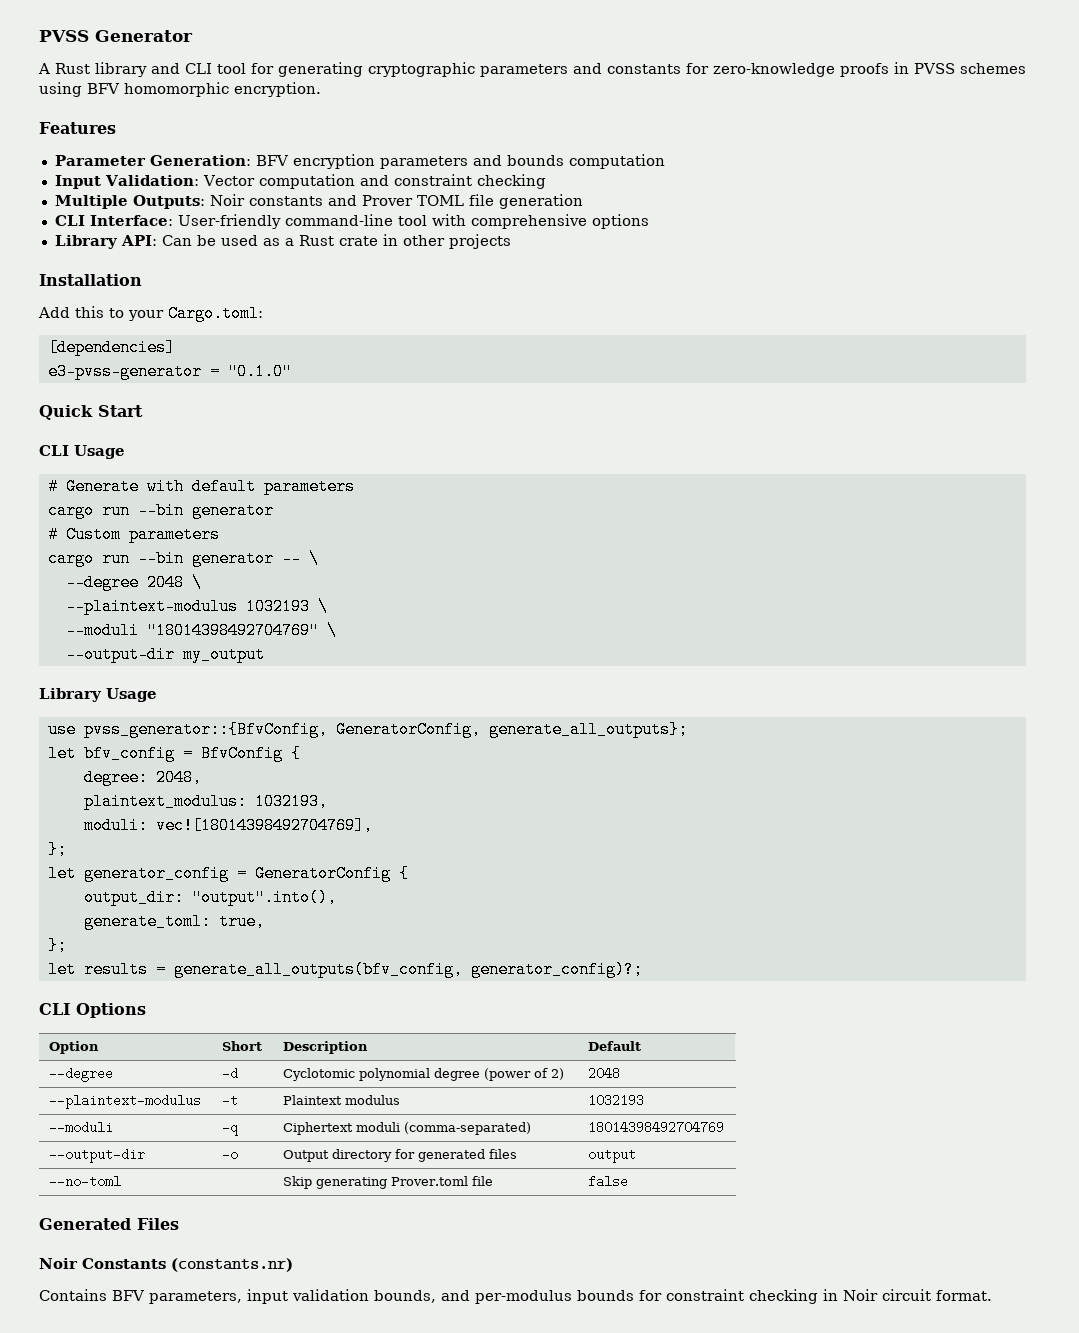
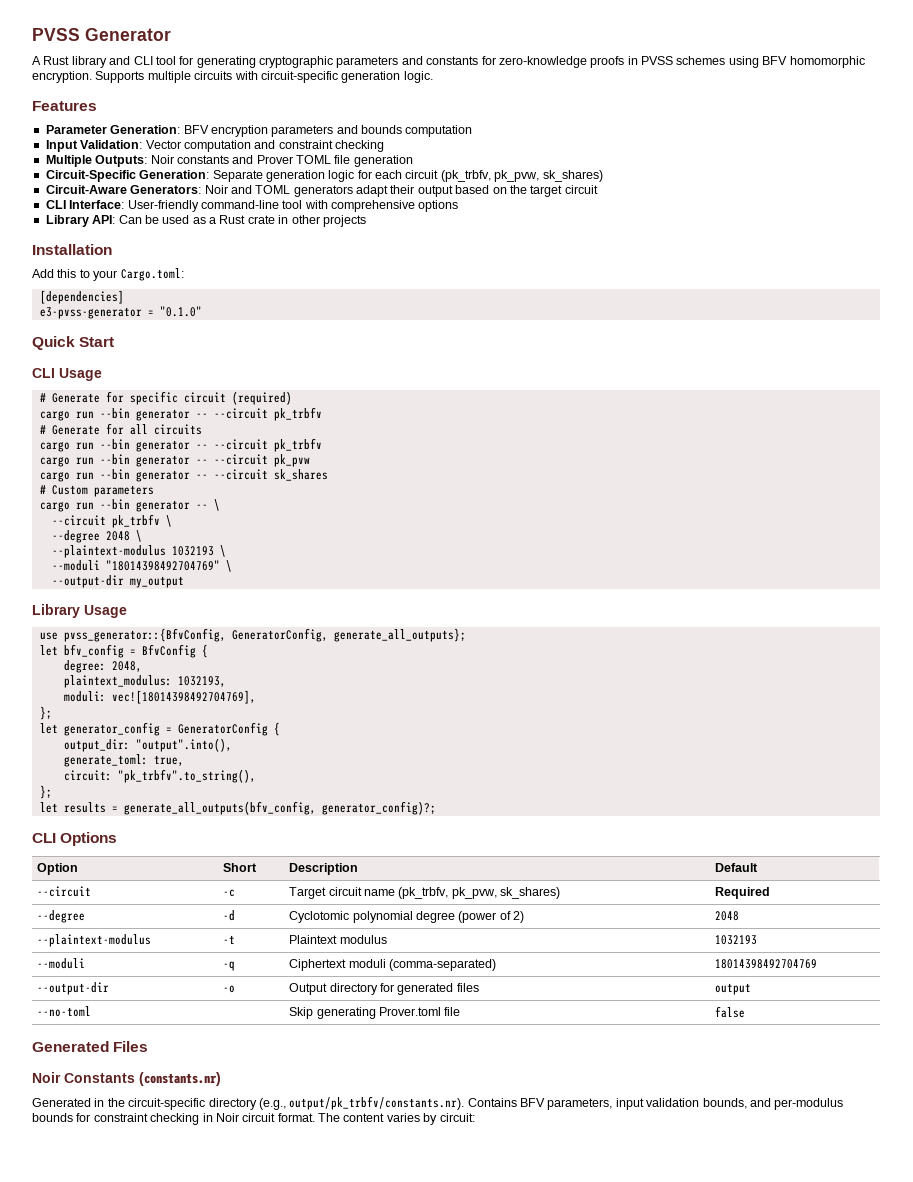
(321, 89) none -> [95,71,433,83] Supports multiple circuits with circuit-specific generation logic.
(583, 201) none -> [45,170,603,182] [45,185,598,197] // Circuit-Specific Generation: Separate generation logic for each circuit (pk_trbfv, pk_pvw, sk_shares) // Circuit-Aware Generators: Noir and TOML generators adapt their output based on the target circuit
[146,478,355,495] [47,502,274,519] with default parameters // cargo run --bin generator -> [105,391,292,405] [39,407,322,421] [39,423,202,435] [39,438,322,452] [39,454,310,467] [39,469,328,482] for specific circuit (required) // cargo run --bin generator -- --circuit pk_trbfv // # Generate for all circuits // cargo run --bin generator -- --circuit pk_trbfv // cargo run --bin generator -- --circuit pk_pvw // cargo run --bin generator -- --circuit sk_shares
(319, 558) none -> [51,514,172,528] // --circuit pk_trbfv \
(265, 921) none -> [63,769,256,783] // circuit: "pk_trbfv".to_string(),
(642, 1046) none -> [37,886,92,897] [223,889,236,897] [289,887,561,899] [715,887,771,899] // --circuit | -c | Target circuit name (pk_trbfv, pk_pvw, sk_shares) | Required
(293, 1265) none -> [32,1096,465,1110] Generated in the circuit-specific directory (e.g., output/pk_trbfv/constants.nr).
(992, 1295) none -> [318,1113,475,1125] The content varies by circuit:

